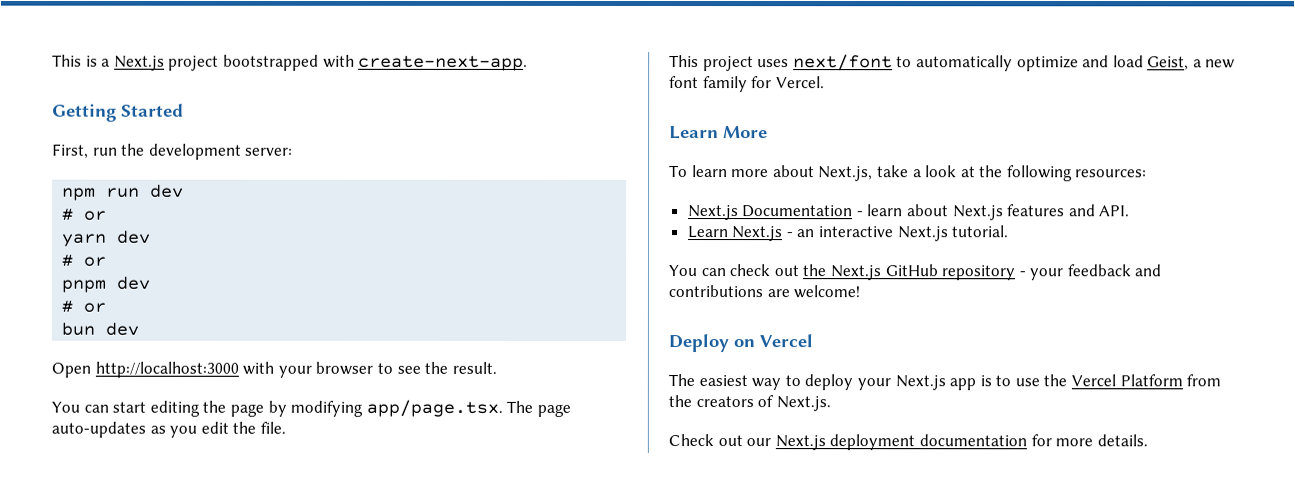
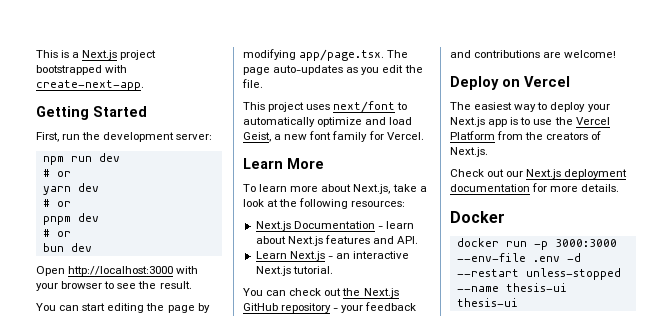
(1148, 440) none -> [450,211,505,223] [456,238,617,250] [456,253,581,262] [456,268,621,280] [456,283,567,292] [456,298,518,307] // Docker // docker run -p 3000:3000 --env-file .env -d --restart unless-stopped --name thesis-ui thesis-ui

